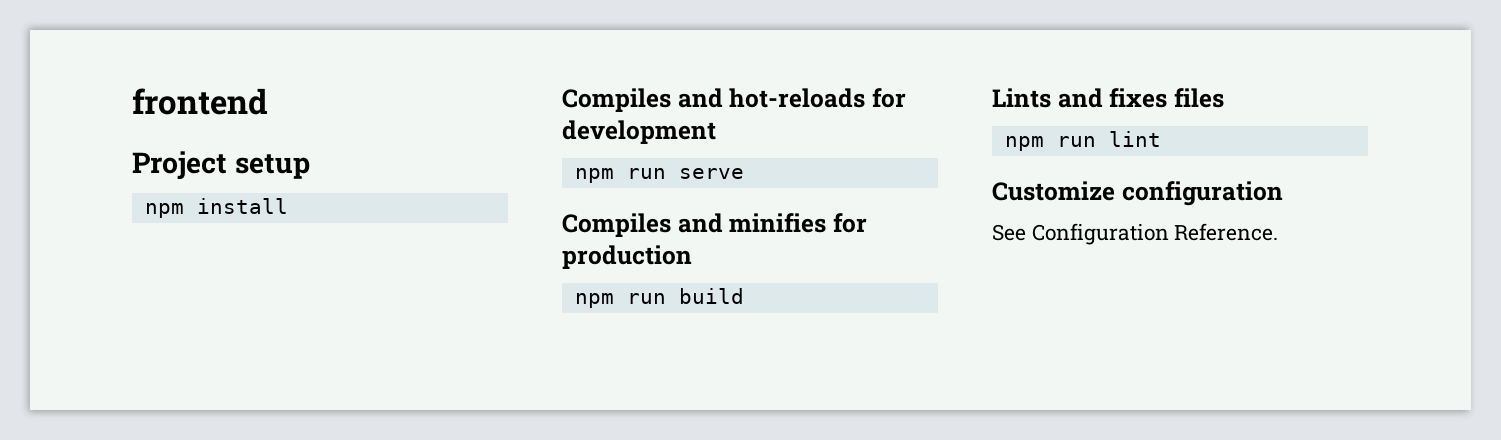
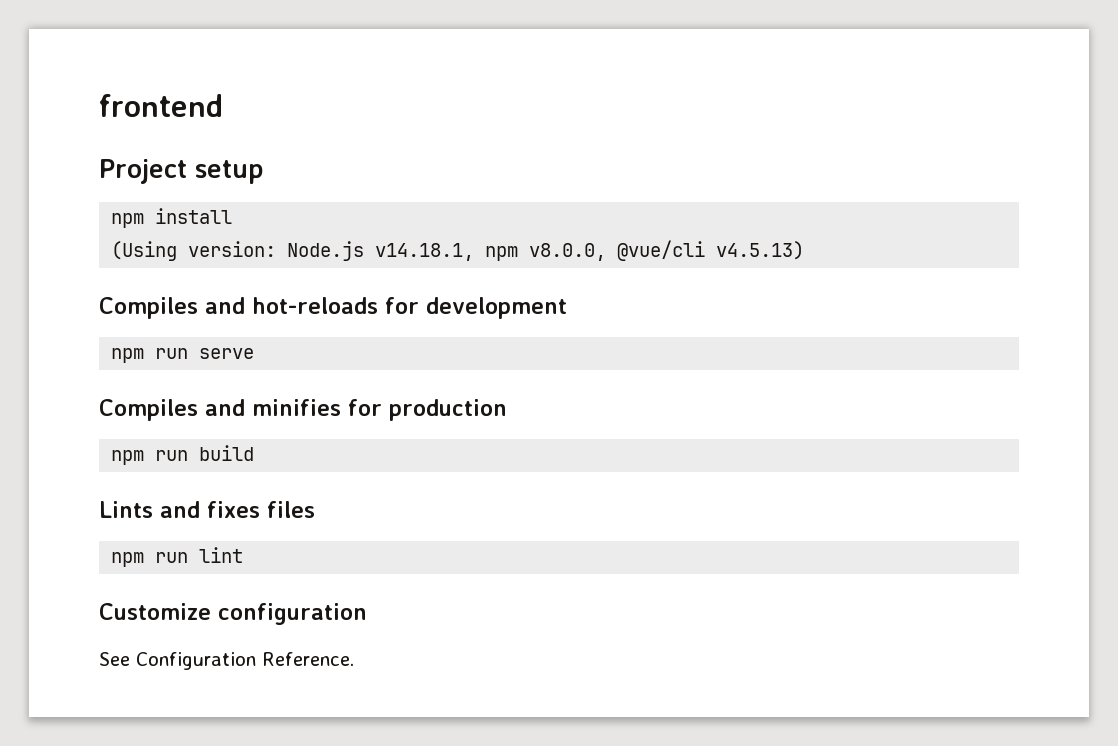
(288, 206) none -> [111,240,805,261] // (Using version: Node.js v14.18.1, npm v8.0.0, @vue/cli v4.5.13)

